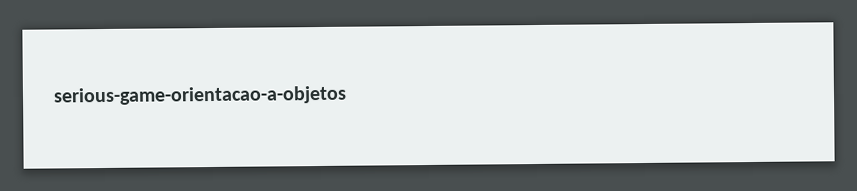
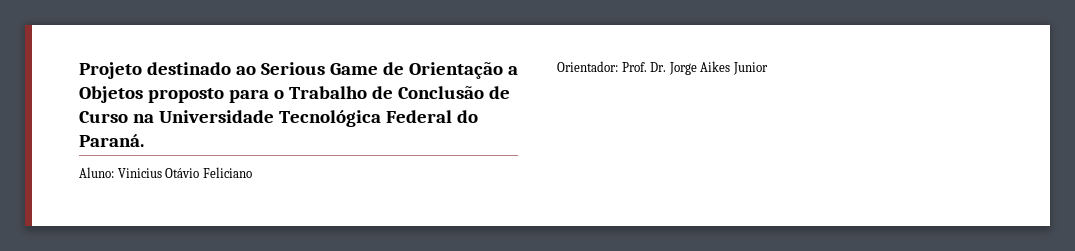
[53,85,347,106] serious-game-orientacao-a-objetos -> [79,62,518,79] [79,86,510,103] [79,110,478,127] [79,134,144,147] [79,167,252,178] [557,61,768,75] Projeto destinado ao Serious Game de Orientação a Objetos proposto para o Trabalho de Conclusão de Curso na Universidade Tecnológica Federal do Paraná. // Aluno: Vinicius Otávio Feliciano // Orientador: Prof. Dr. Jorge Aikes Junior

